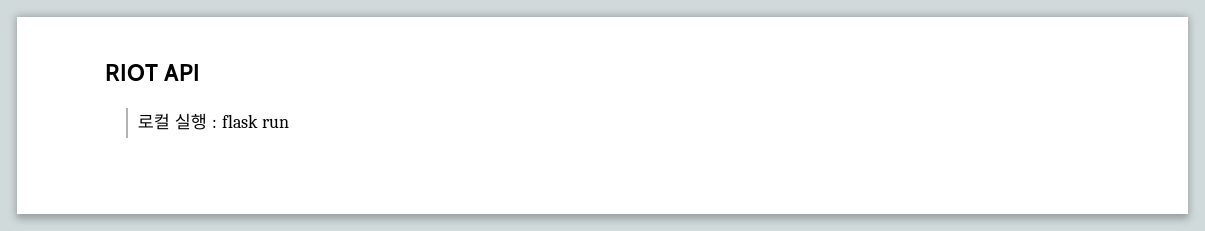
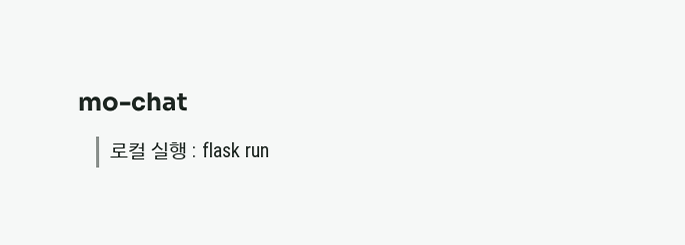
[105,64,201,81] RIOT API -> [77,92,188,112] mo-chat

